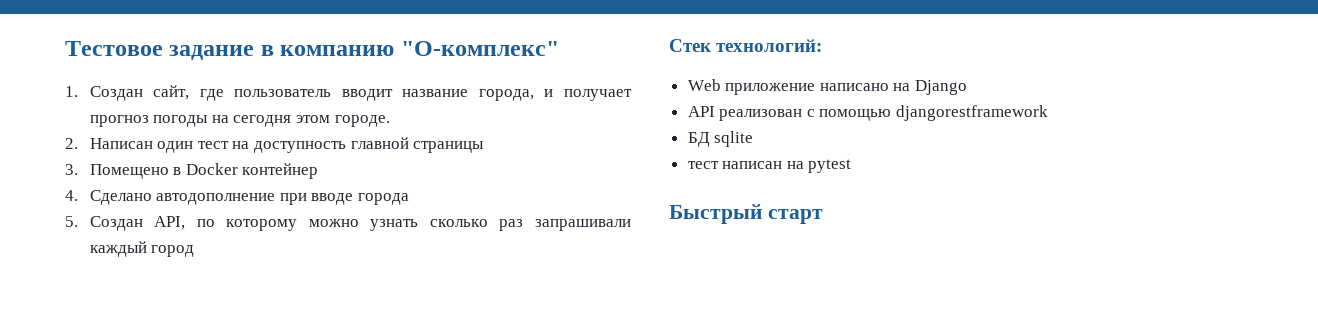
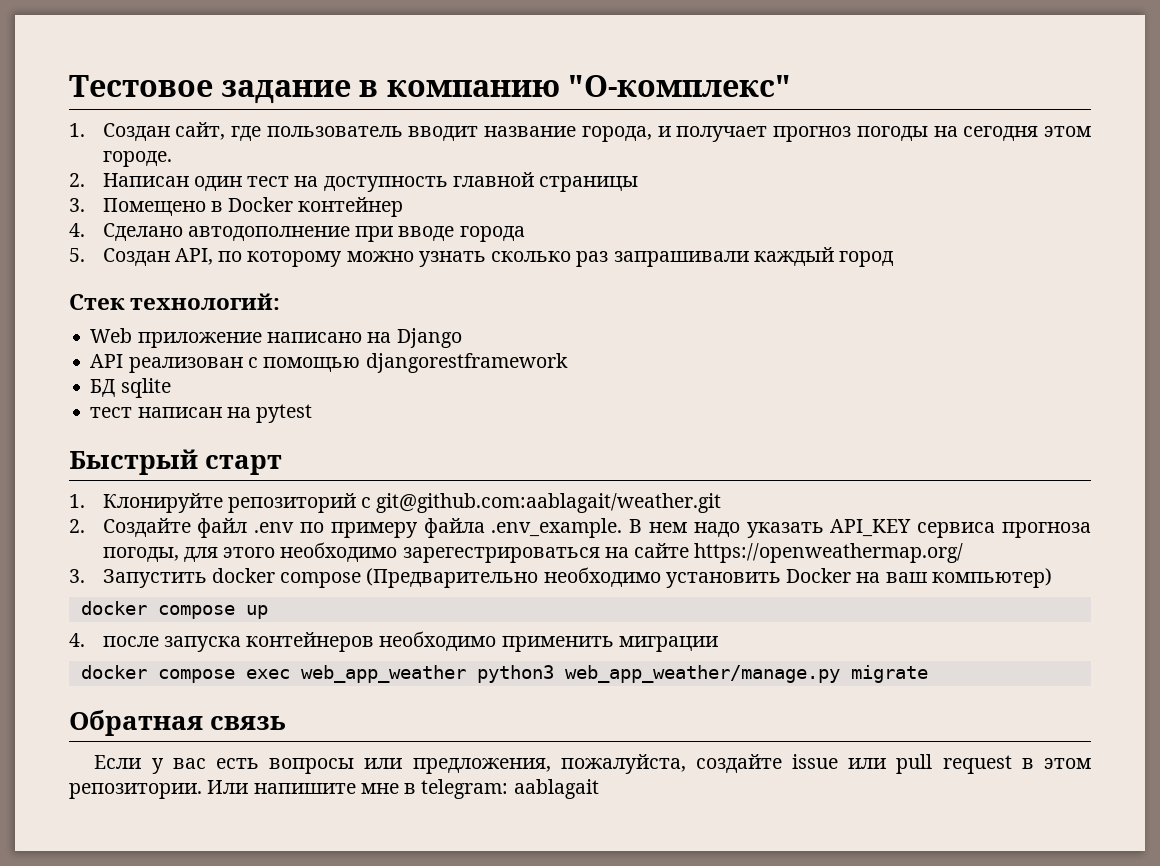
(823, 216) none -> [69,493,722,513] [69,518,1091,538] [102,542,964,563] [69,567,1052,588] [80,601,268,619] [69,631,718,652] [80,665,928,683] [69,710,287,736] [94,754,1091,774] [69,779,599,799] // 1. Клонируйте репозиторий с git@github.com:aablagait/weather.git // 2. Создайте файл .env по примеру файла .env_example. В нем надо указать API_KEY сервиса прогноза погоды, для этого необходимо зарегестрироваться на сайте https://openweathermap.org/ // 3. Запустить docker compose (Предварительно необходимо установить Docker на ваш компьютер) // docker compose up // 4. после запуска контейнеров необходимо применить миграции // docker compose exec web_app_weather python3 web_app_weather/manage.py migrate // Обратная связь // Если у вас есть вопросы или предложения, пожалуйста, создайте issue или pull request в этом репозитории. Или напишите мне в telegram: aablagait

